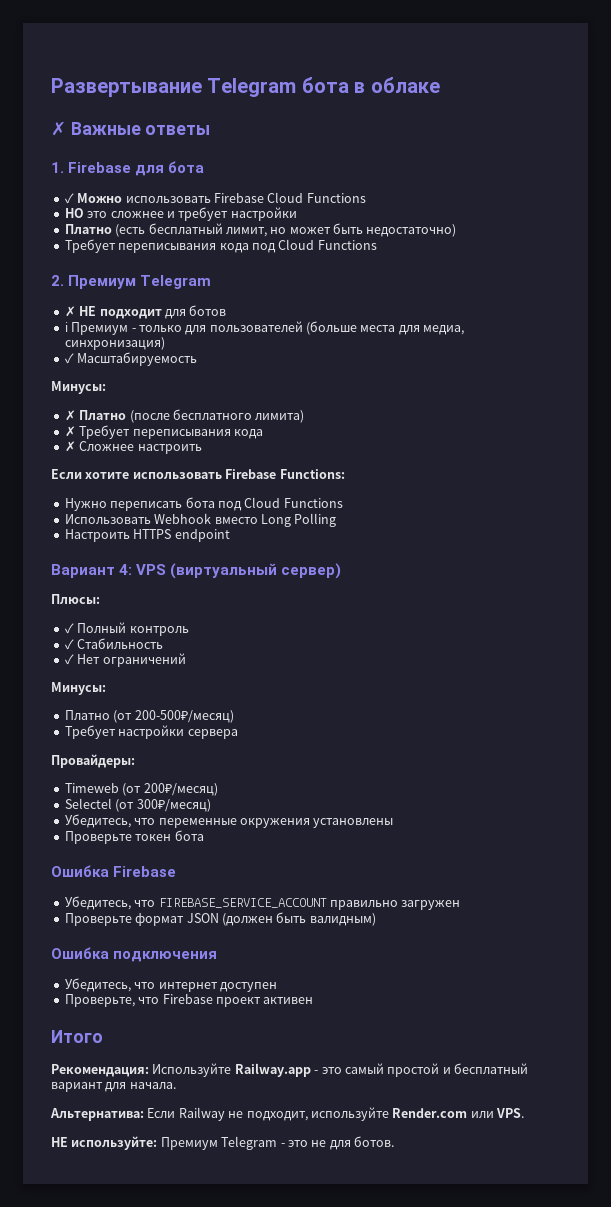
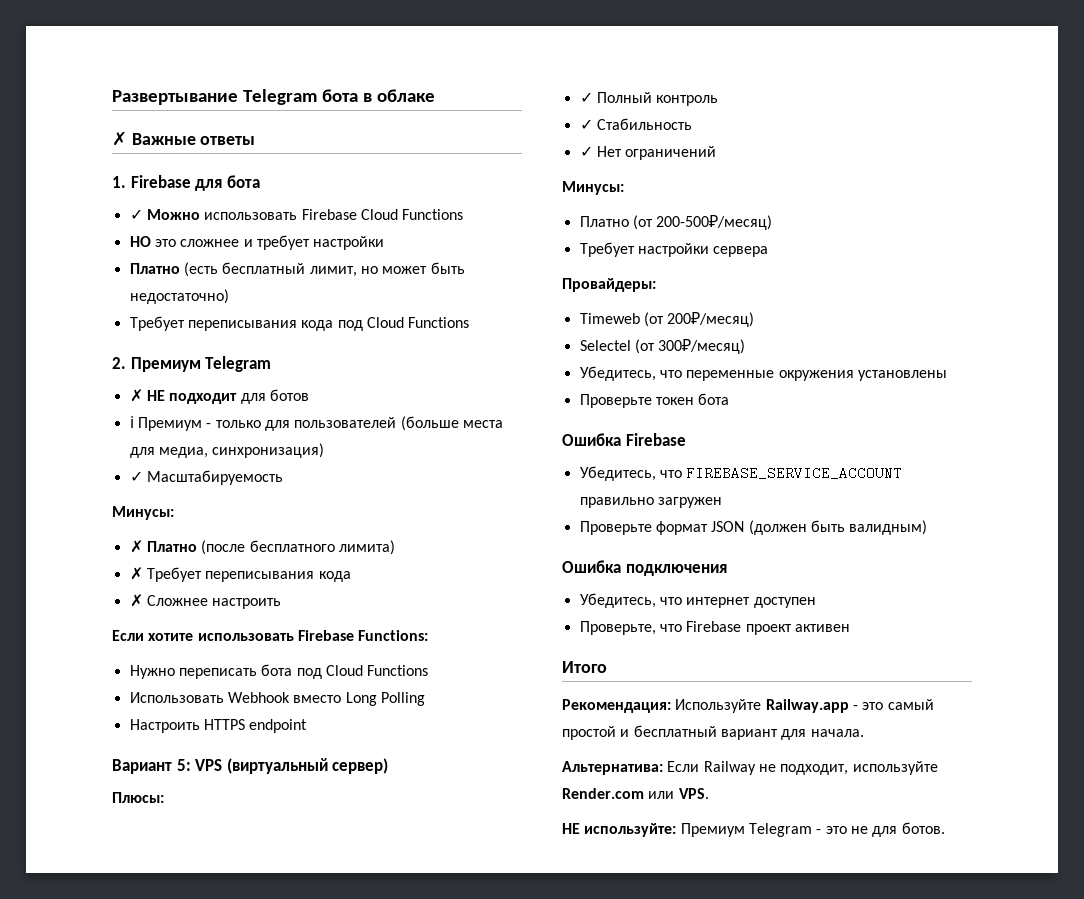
[119,564,133,575] 4: -> [176,759,191,771] 5:

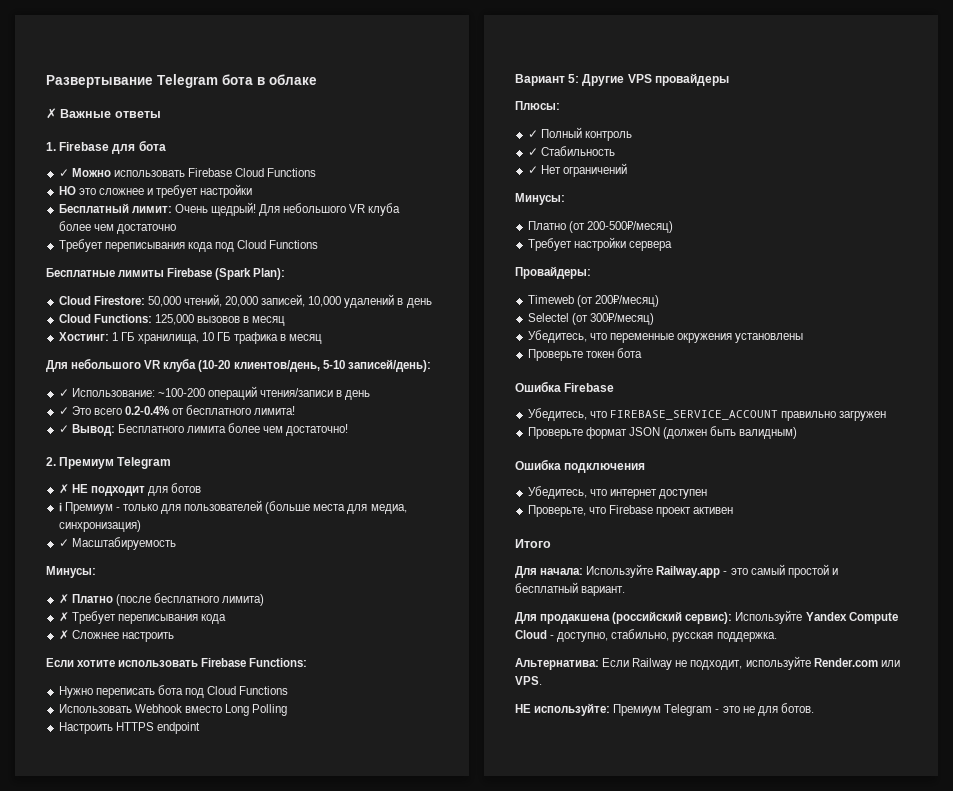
[129,262,465,277] [129,289,229,304] Платно (есть бесплатный лимит, но может быть недостаточно) -> [58,202,401,216] [58,221,176,234] Бесплатный лимит: Очень щедрый! Для небольшого VR клуба более чем достаточно
(470, 322) none -> [46,268,286,280] [58,294,432,308] [58,314,286,326] [58,332,323,344] [46,358,431,372] [58,386,371,400] [58,405,296,415] [58,423,349,436] // Бесплатные лимиты Firebase (Spark Plan): // Cloud Firestore: 50,000 чтений, 20,000 записей, 10,000 удалений в день // Cloud Functions: 125,000 вызовов в месяц // Хостинг: 1 ГБ хранилища, 10 ГБ трафика в месяц // Для небольшого VR клуба (10-20 клиентов/день, 5-10 записей/день): // ✓ Использование: ~100-200 операций чтения/записи в день // ✓ Это всего 0.2-0.4% от бесплатного лимита! // ✓ Вывод: Бесплатного лимита более чем достаточно!
[195,758,389,774] VPS (виртуальный сервер) -> [582,73,729,86] Другие VPS провайдеры
[562,699,671,713] Рекомендация: -> [515,566,584,578] Для начала:
[720,729,864,740] вариант для начала. -> [581,586,626,596] [515,610,898,624] [515,629,777,642] вариант. // Для продакшена (российский сервис): Используйте Yandex Compute Cloud - доступно, стабильно, русская поддержка.

